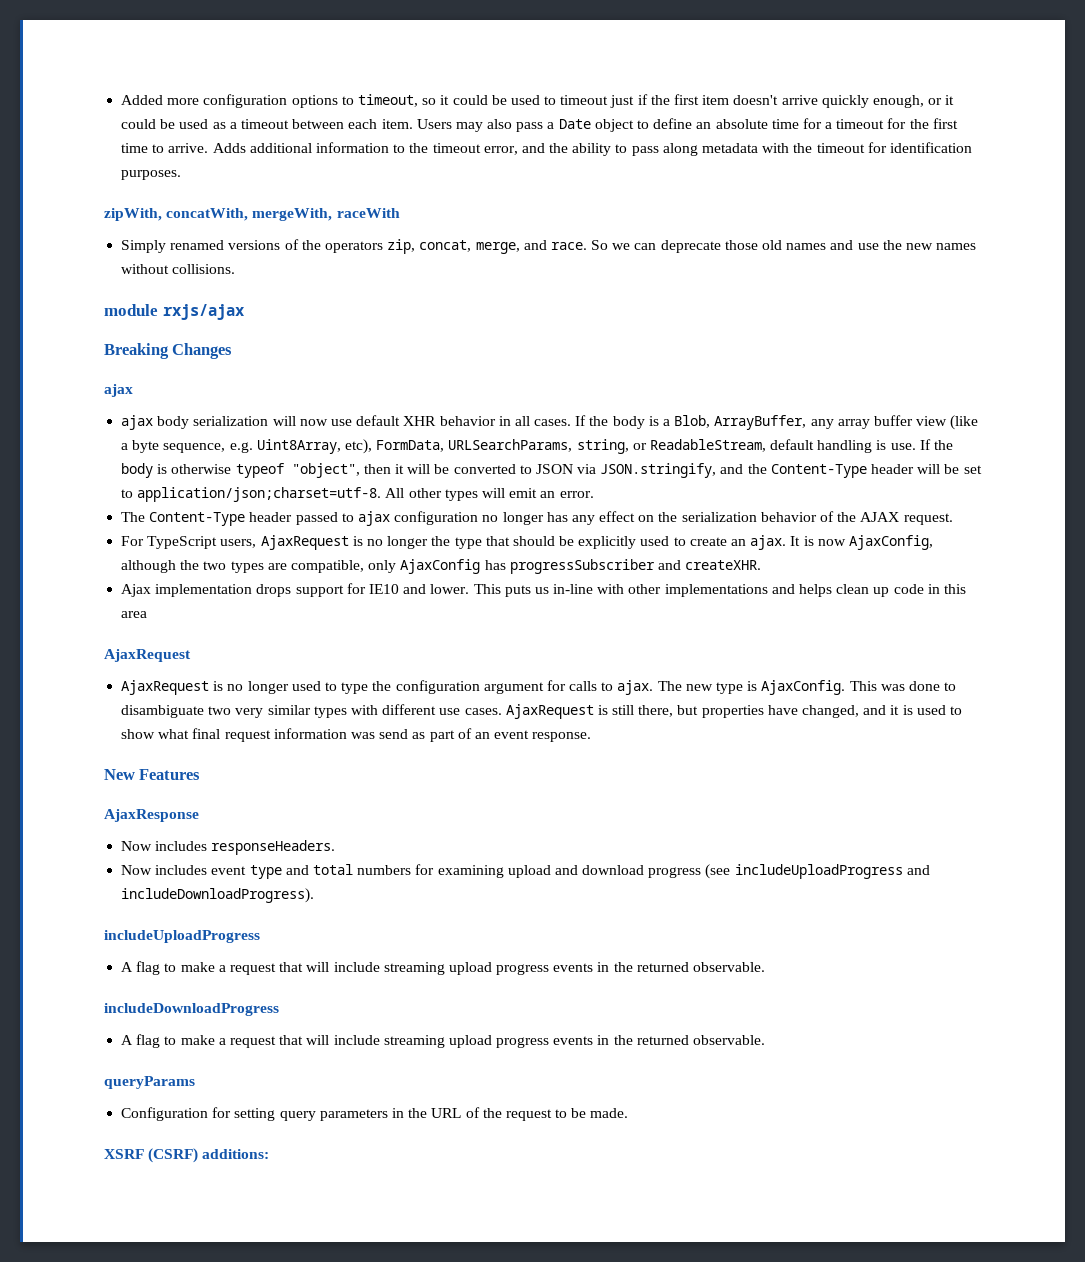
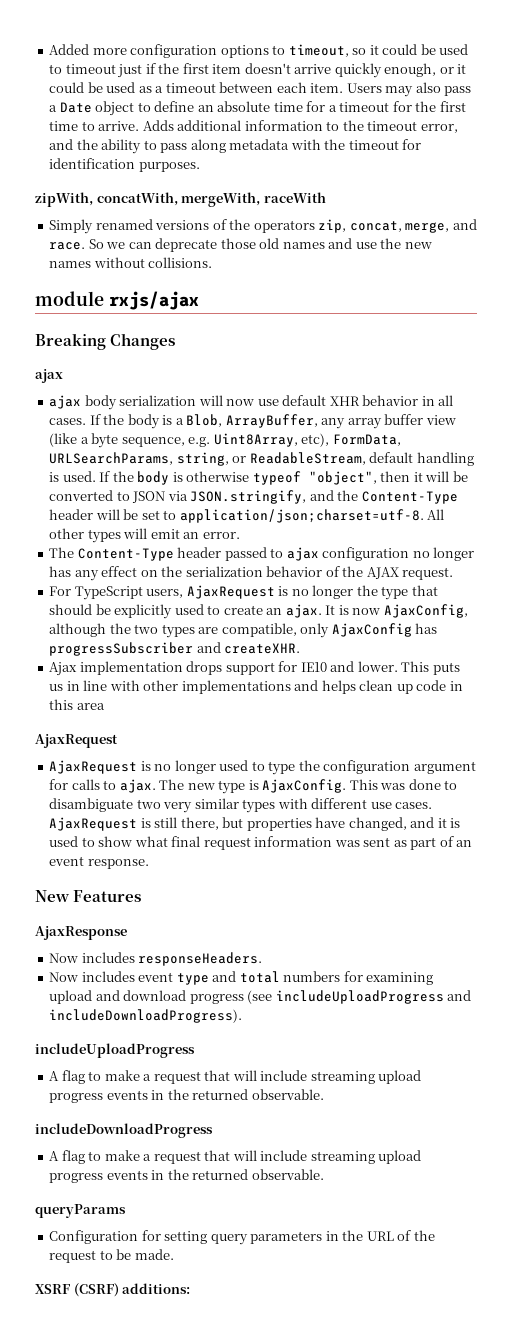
[890,443,916,450] use. -> [62,471,96,482] used.
[553,584,594,594] in-line -> [66,680,108,691] in line
[379,729,409,739] send -> [363,837,391,847] sent

